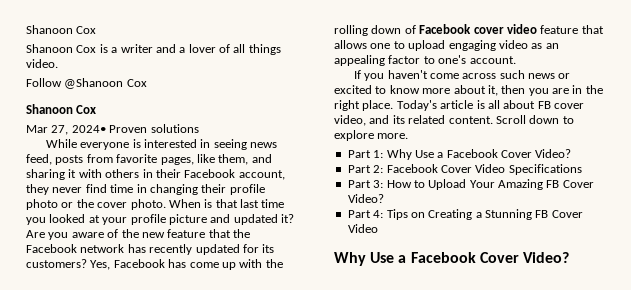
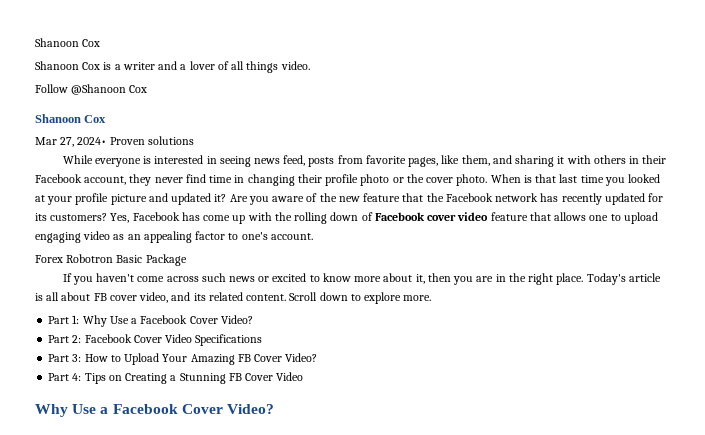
(516, 60) none -> [35,254,187,266] // Forex Robotron Basic Package

